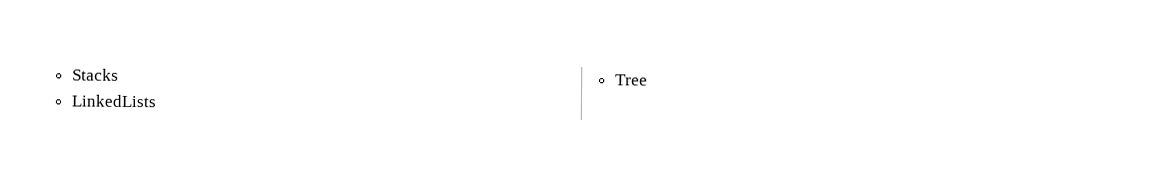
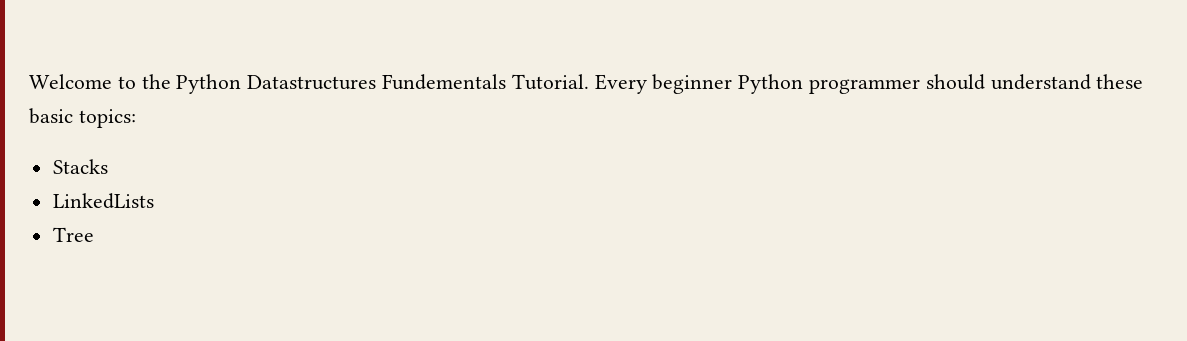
(71, 74) none -> [29,74,1144,94] [29,108,136,128] Welcome to the Python Datastructures Fundementals Tutorial. Every beginner Python programmer should understand these basic topics: //

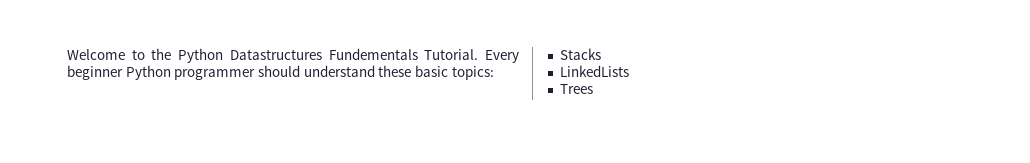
[52,227,94,242] Tree -> [559,84,593,94] Trees

